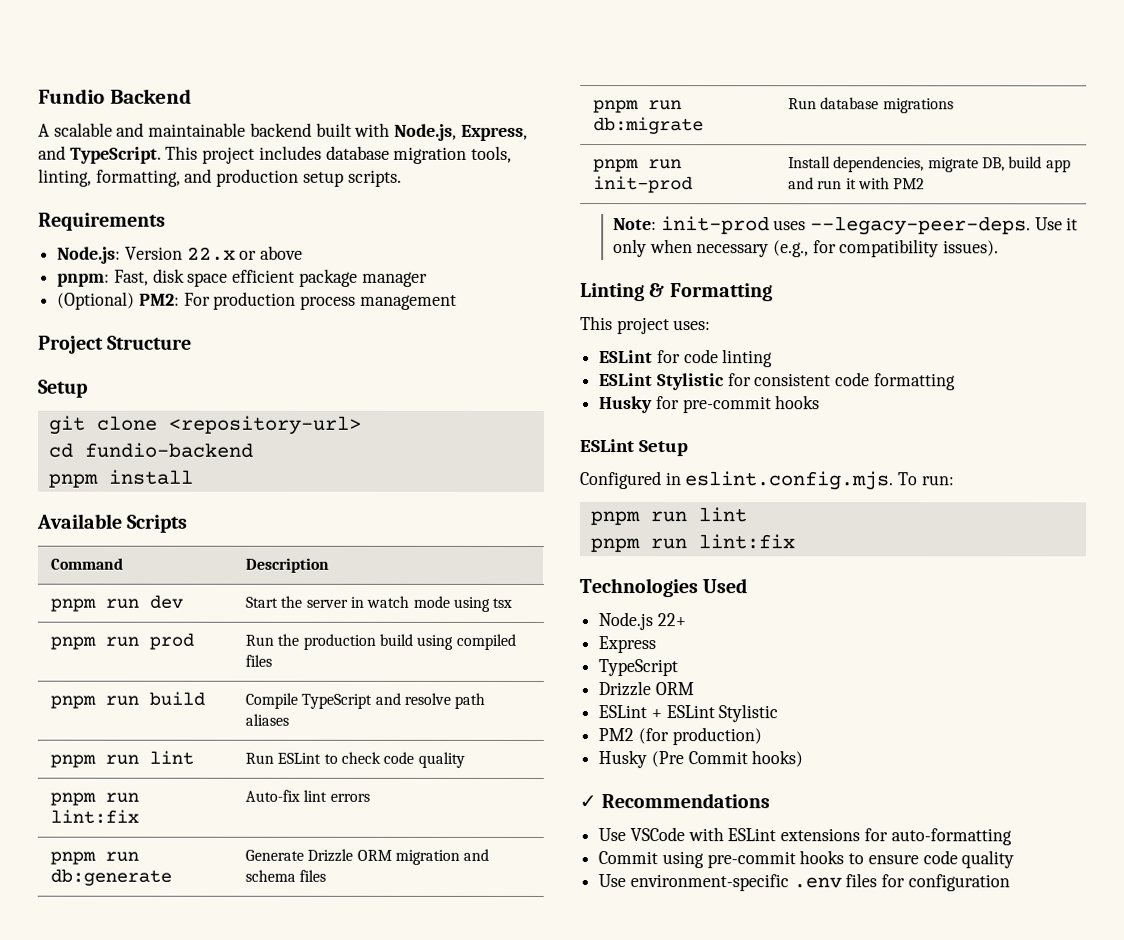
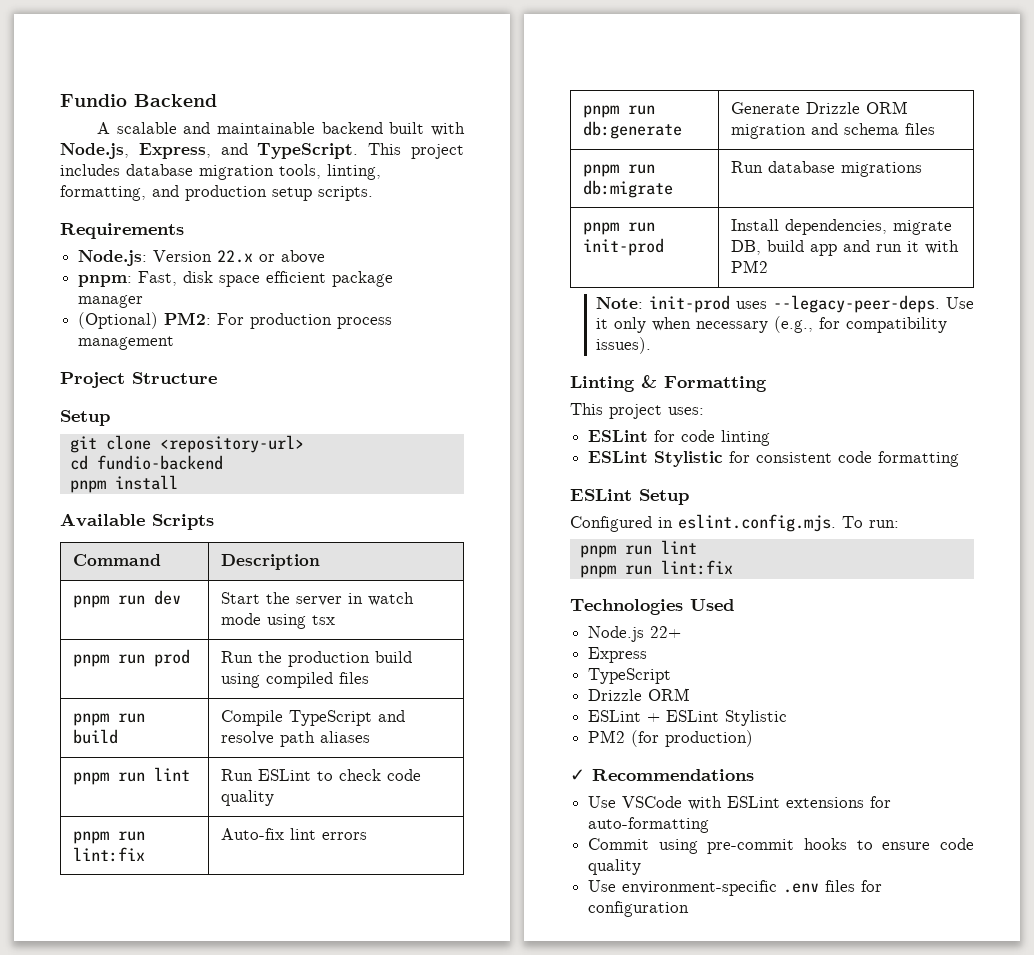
[599,395,821,414] // Husky for pre-commit hooks -> (960, 459) none
[598,750,804,769] // Husky (Pre Commit hooks) -> (754, 738) none

